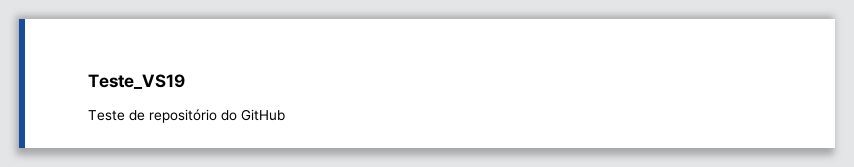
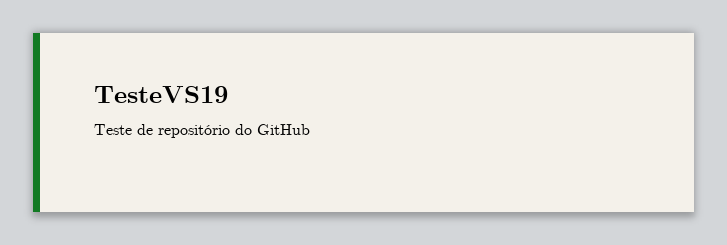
[88,74,185,89] Teste_VS19 -> [94,86,228,103] TesteVS19

